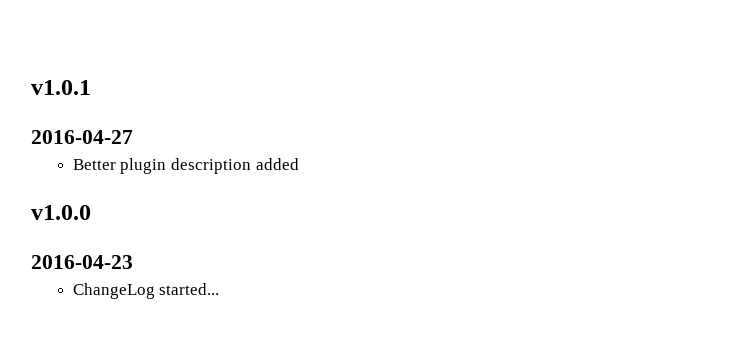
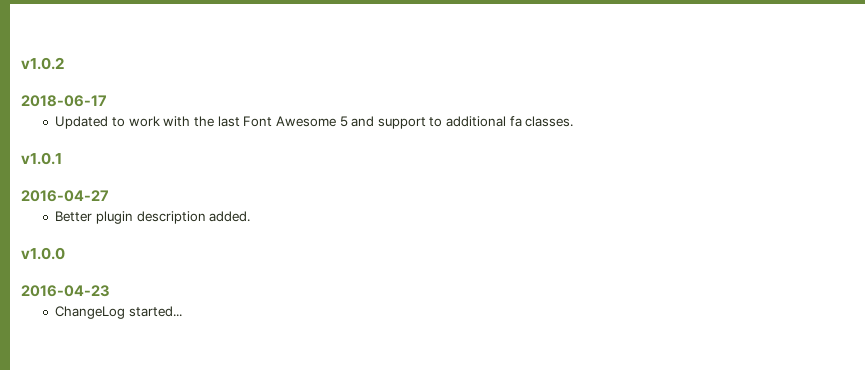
(31, 87) none -> [21,57,64,70] [21,95,107,107] [55,116,574,129] v1.0.2 // 2018-06-17 // Updated to work with the last Font Awesome 5 and support to additional fa classes. //
[255,158,299,170] added -> [209,211,251,222] added.

